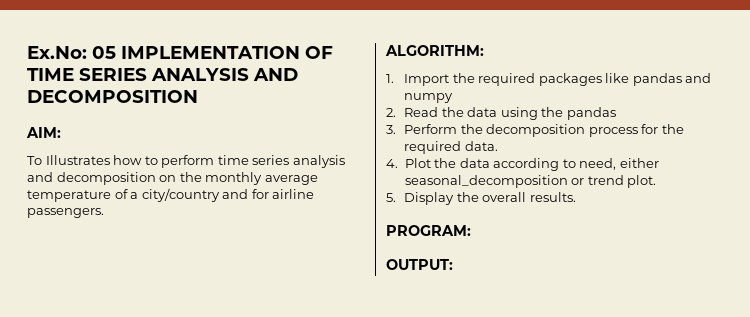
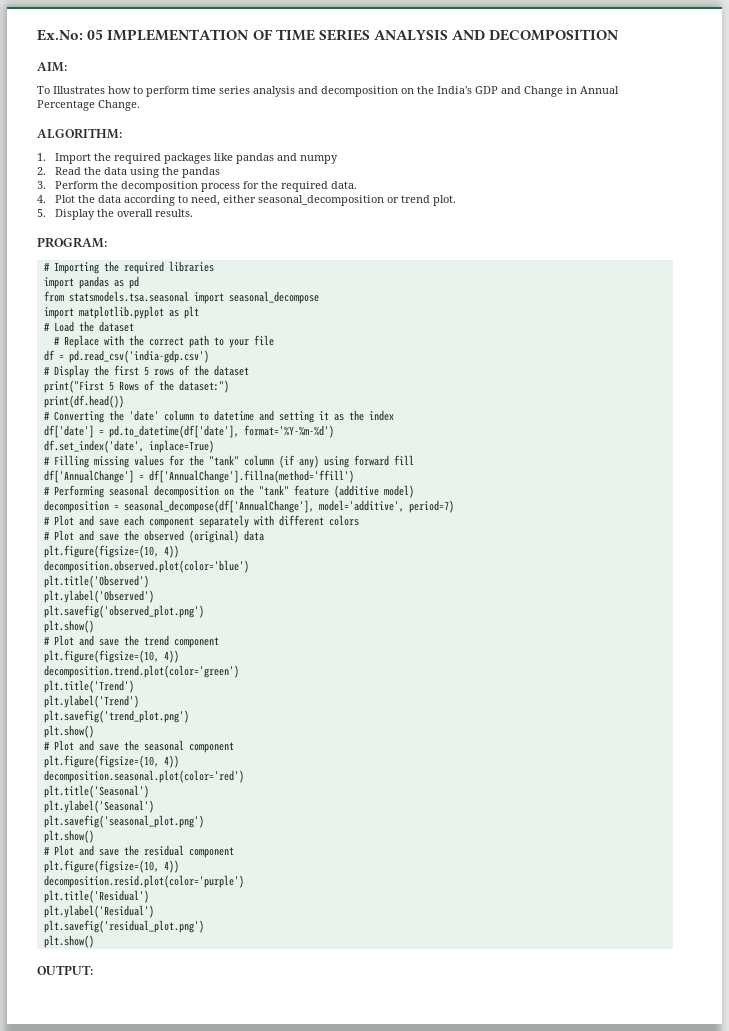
[205,172,318,185] [27,188,315,202] [27,208,104,218] monthly average temperature of a city/country and for airline passengers. -> [437,86,619,97] [37,100,140,111] India's GDP and Change in Annual Percentage Change.
(471, 230) none -> [43,261,214,274] [43,276,139,289] [43,291,319,304] [43,306,199,319] [43,321,134,332] [53,335,274,348] [43,350,209,363] [43,365,249,378] [43,380,229,393] [43,395,124,408] [43,410,394,423] [43,425,334,438] [43,440,214,453] [43,455,414,468] [43,470,354,483] [43,485,414,498] [43,500,454,513] [43,515,359,528] [43,530,264,543] [43,545,179,558] [43,560,249,573] [43,575,149,588] [43,590,154,603] [43,605,204,618] [43,620,94,633] [43,635,219,648] [43,650,179,663] [43,665,239,678] [43,680,134,693] [43,695,139,708] [43,710,189,723] [43,725,94,738] [43,740,234,753] [43,755,179,768] [43,770,244,783] [43,785,149,798] [43,800,154,813] [43,815,204,828] [43,830,94,843] [43,845,234,858] [43,860,179,873] [43,875,244,888] [43,890,149,903] [43,905,154,918] [43,920,204,933] [43,935,94,948] // # Importing the required libraries // import pandas as pd // from statsmodels.tsa.seasonal import seasonal_decompose // import matplotlib.pyplot as plt // # Load the dataset // # Replace with the correct path to your file // df = pd.read_csv('india-gdp.csv') // # Display the first 5 rows of the dataset // print("First 5 Rows of the dataset:") // print(df.head()) // # Converting the 'date' column to datetime and setting it as the index // df['date'] = pd.to_datetime(df['date'], format='%Y-%m-%d') // df.set_index('date', inplace=True) // # Filling missing values for the "tank" column (if any) using forward fill // df['AnnualChange'] = df['AnnualChange'].fillna(method='ffill') // # Performing seasonal decomposition on the "tank" feature (additive model) // decomposition = seasonal_decompose(df['AnnualChange'], model='additive', period=7) // # Plot and save each component separately with different colors // # Plot and save the observed (original) data // plt.figure(figsize=(10, 4)) // decomposition.observed.plot(color='blue') // plt.title('Observed') // plt.ylabel('Observed') // plt.savefig('observed_plot.png') // plt.show() // # Plot and save the trend component // plt.figure(figsize=(10, 4)) // decomposition.trend.plot(color='green') // plt.title('Trend') // plt.ylabel('Trend') // plt.savefig('trend_plot.png') // plt.show() // # Plot and save the seasonal component // plt.figure(figsize=(10, 4)) // decomposition.seasonal.plot(color='red') // plt.title('Seasonal') // plt.ylabel('Seasonal') // plt.savefig('seasonal_plot.png') // plt.show() // # Plot and save the residual component // plt.figure(figsize=(10, 4)) // decomposition.resid.plot(color='purple') // plt.title('Residual') // plt.ylabel('Residual') // plt.savefig('residual_plot.png') // plt.show()

